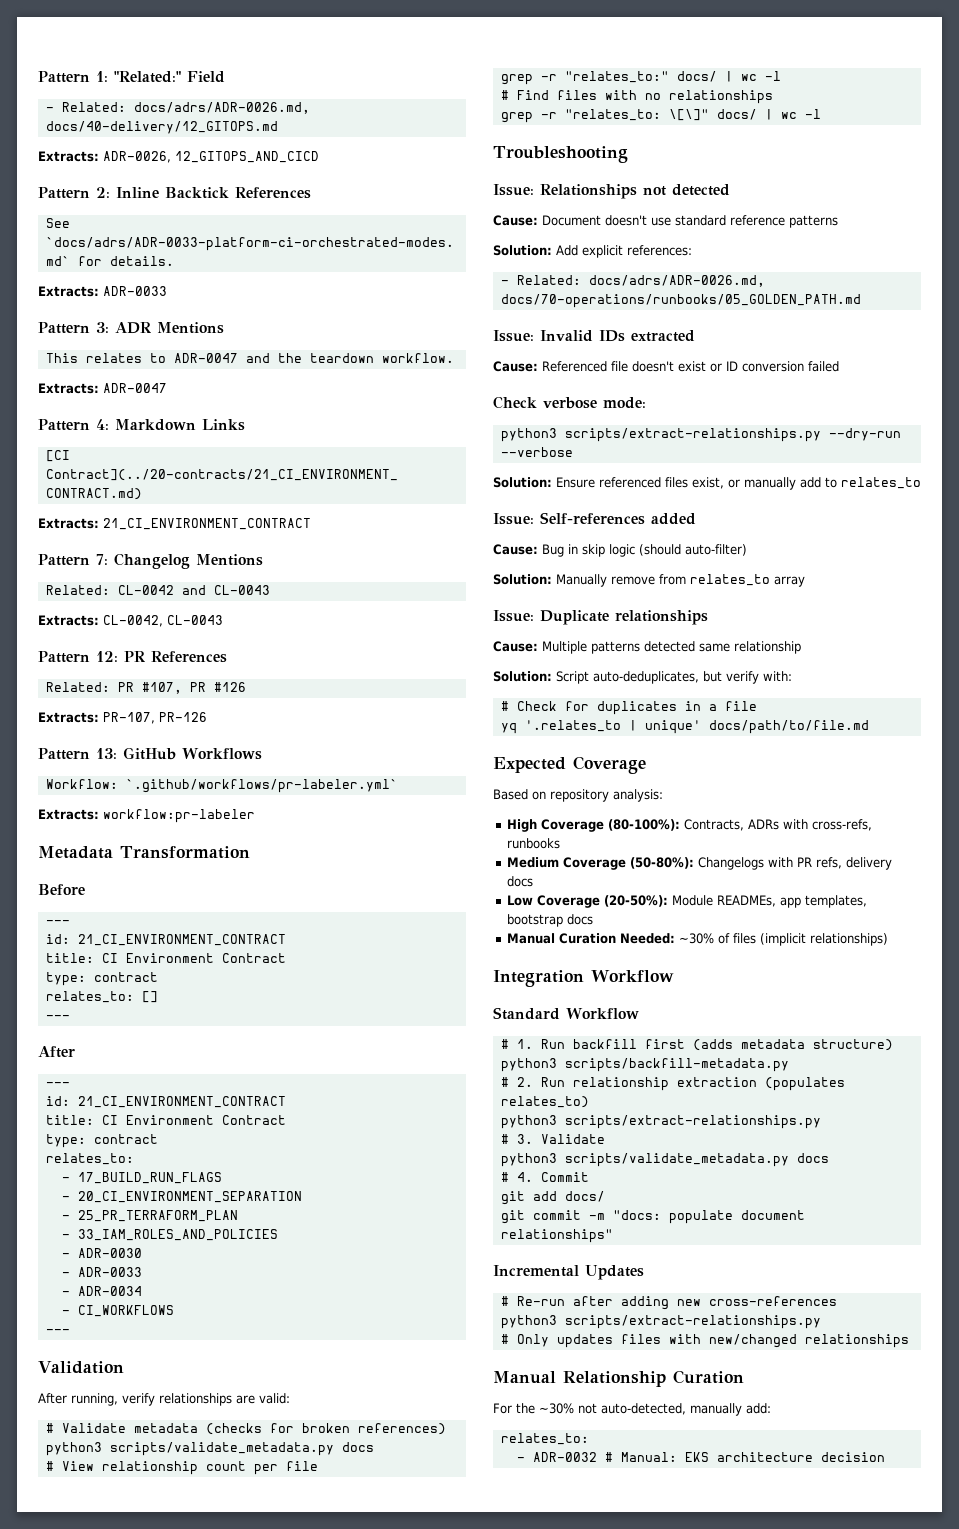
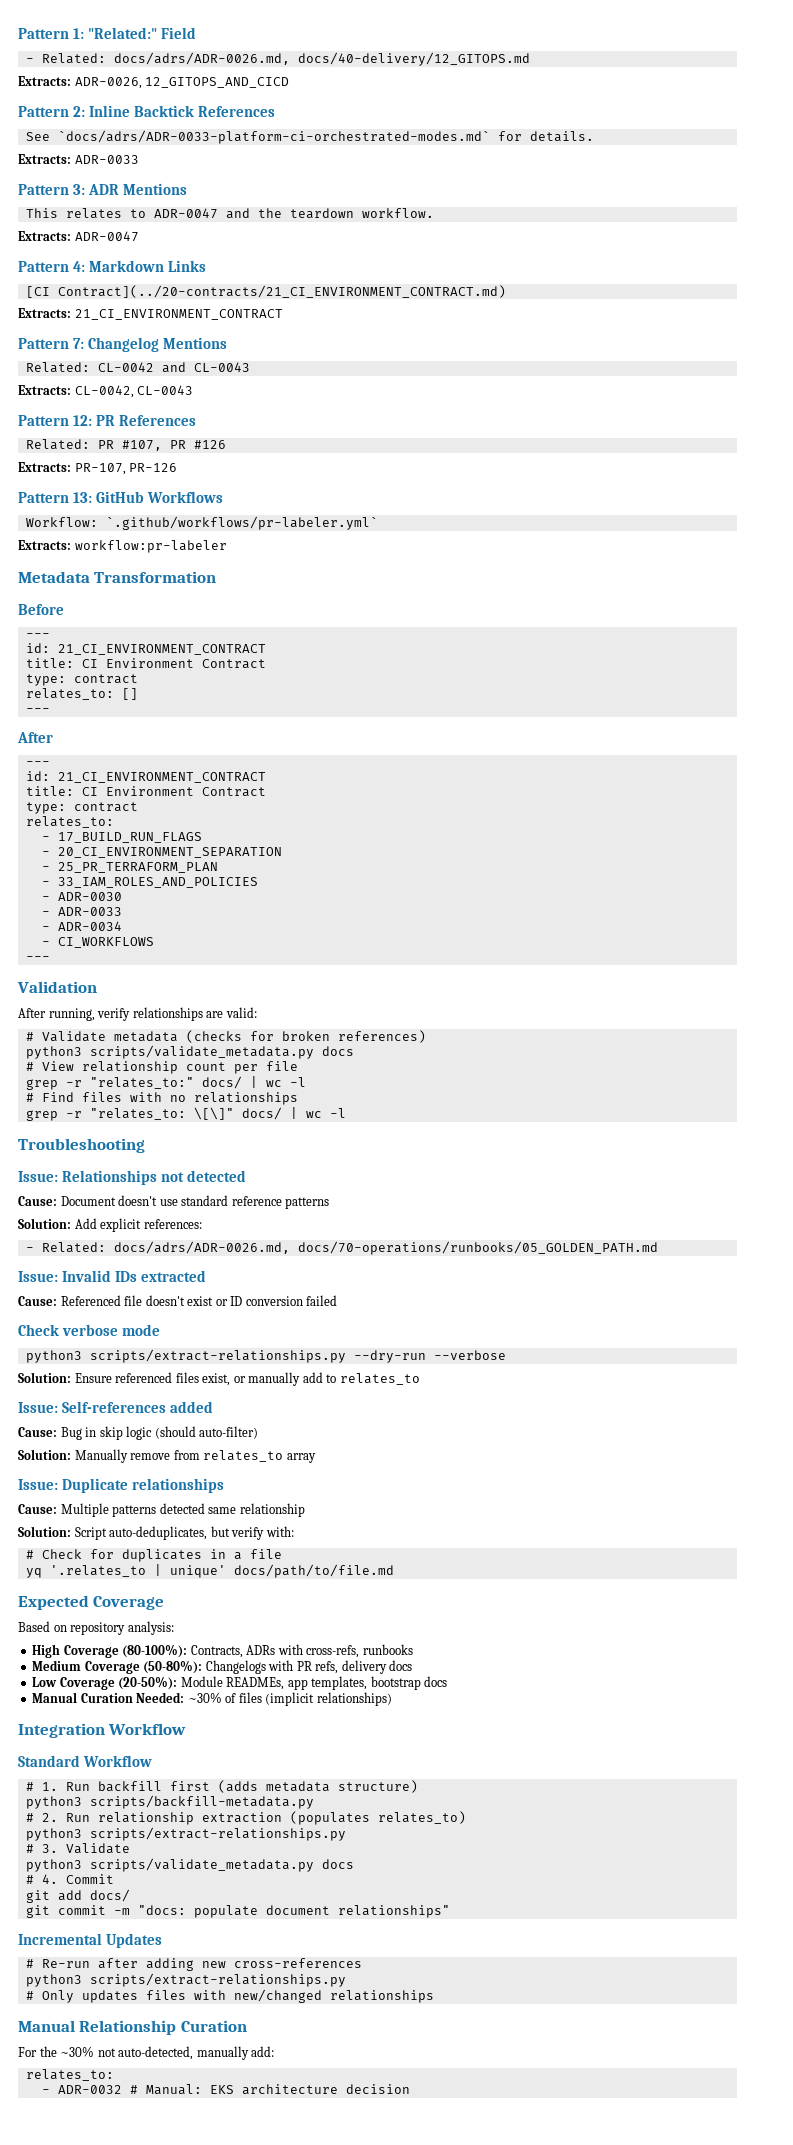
[603,397,646,409] mode: -> [121,1324,160,1336] mode

